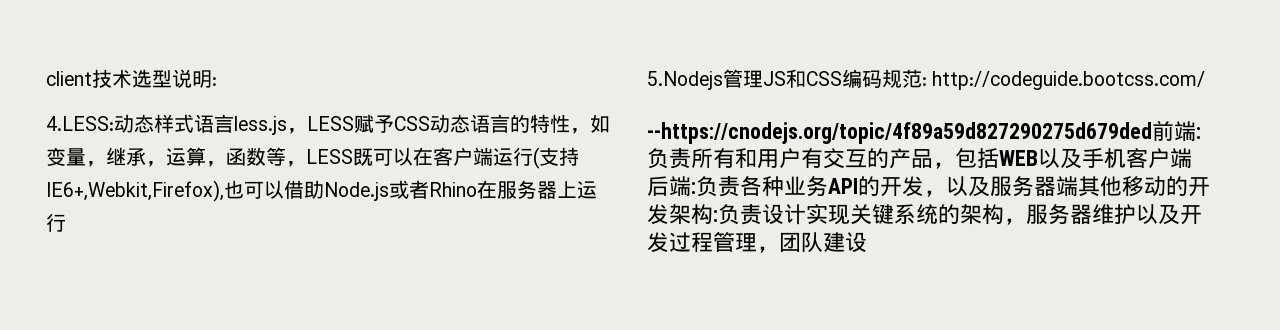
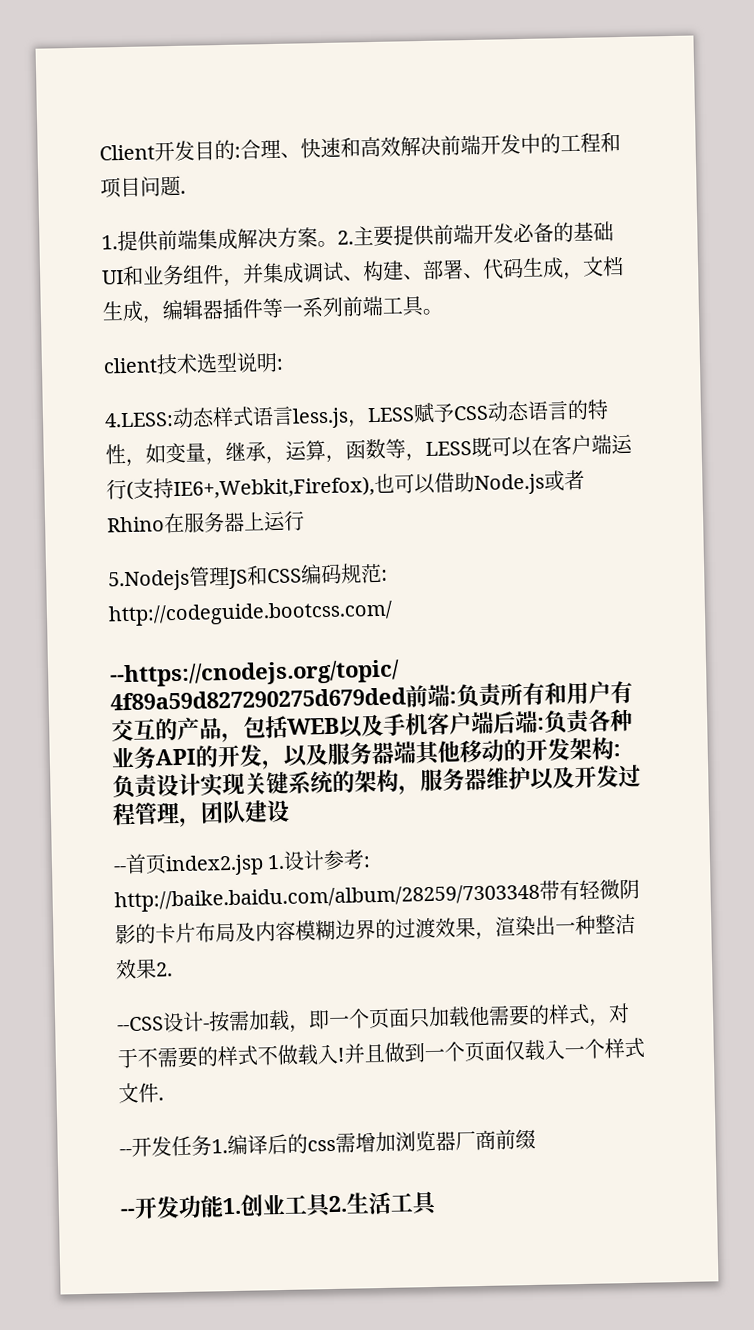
(46, 78) none -> [99,132,621,162] [100,175,186,199] [101,221,614,252] [102,255,624,288] [102,295,443,324] Client开发目的:合理、快速和高效解决前端开发中的工程和项目问题. // 1.提供前端集成解决方案。2.主要提供前端开发必备的基础UI和业务组件，并集成调试、构建、部署、代码生成，文档生成，编辑器插件等一系列前端工具。 //
(867, 242) none -> [113,849,372,877] [114,878,640,913] [115,913,636,945] [115,958,173,980] [117,1003,630,1033] [117,1037,645,1069] [118,1082,164,1104] [119,1128,536,1158] [120,1190,439,1219] // --首页index2.jsp 1.设计参考: http://baike.baidu.com/album/28259/7303348带有轻微阴影的卡片布局及内容模糊边界的过渡效果，渲染出一种整洁效果2. // --CSS设计-按需加载，即一个页面只加载他需要的样式，对于不需要的样式不做载入!并且做到一个页面仅载入一个样式文件. // --开发任务1.编译后的css需增加浏览器厂商前缀 // --开发功能1.创业工具2.生活工具

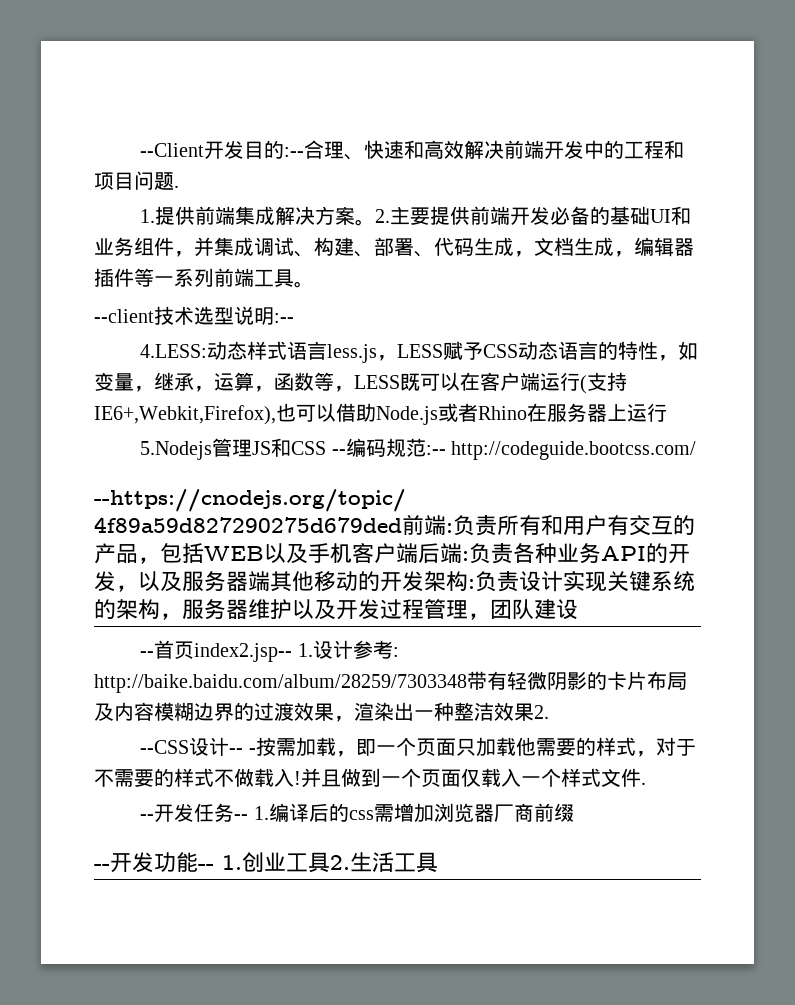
[99,144,155,161] Client -> [140,143,205,157] --Client
[234,146,241,158] : -> [284,147,305,157] :--
[103,357,158,374] client -> [94,309,154,323] --client
[276,358,284,370] : -> [274,313,294,323] :--
(302, 576) none -> [331,449,346,455] --
[381,569,388,581] : -> [425,445,446,455] :--
[165,854,264,877] index2.jsp -> [194,643,293,662] index2.jsp--
(204, 1021) none -> [229,748,244,754] --
(212, 1145) none -> [234,814,249,820] --
(224, 1206) none -> [198,864,214,870] --

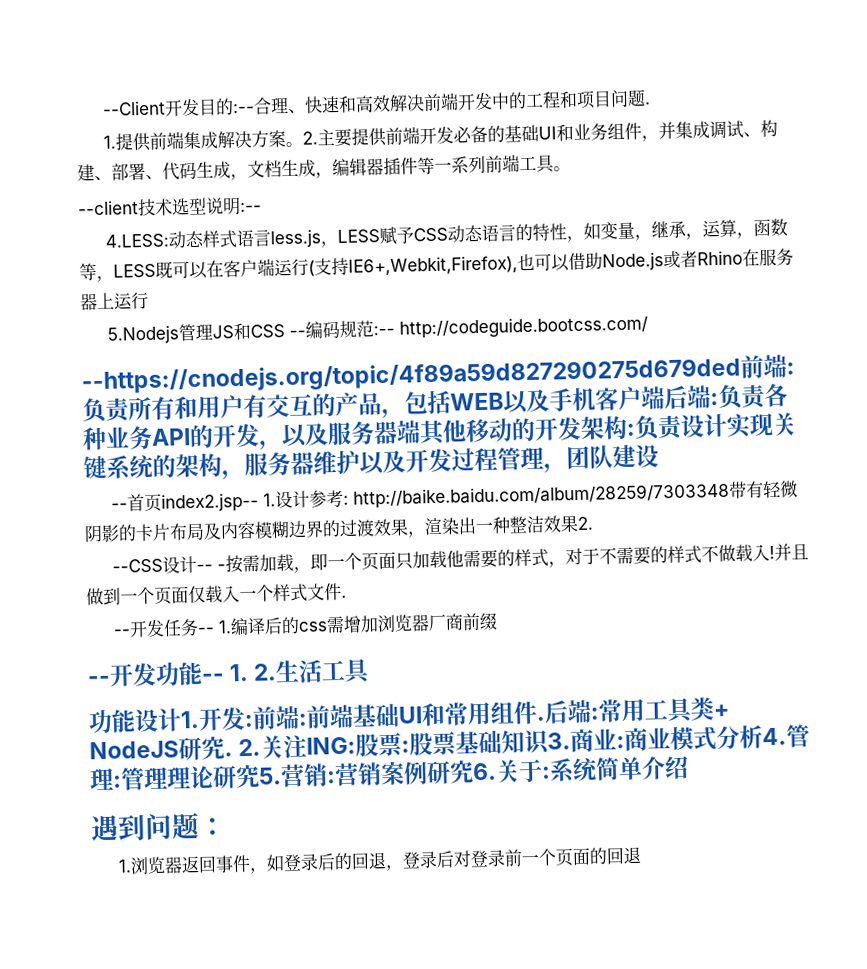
[242,852,330,873] 创业工具 -> (250, 672) none
(438, 862) none -> [88,697,730,734] [89,724,811,761] [89,755,689,791] [90,811,227,842] [118,846,642,875] // 功能设计1.开发:前端:前端基础UI和常用组件.后端:常用工具类+ NodeJS研究. 2.关注ING:股票:股票基础知识3.商业:商业模式分析4.管理:管理理论研究5.营销:营销案例研究6.关于:系统简单介绍 // 遇到问题： // 1.浏览器返回事件，如登录后的回退，登录后对登录前一个页面的回退

